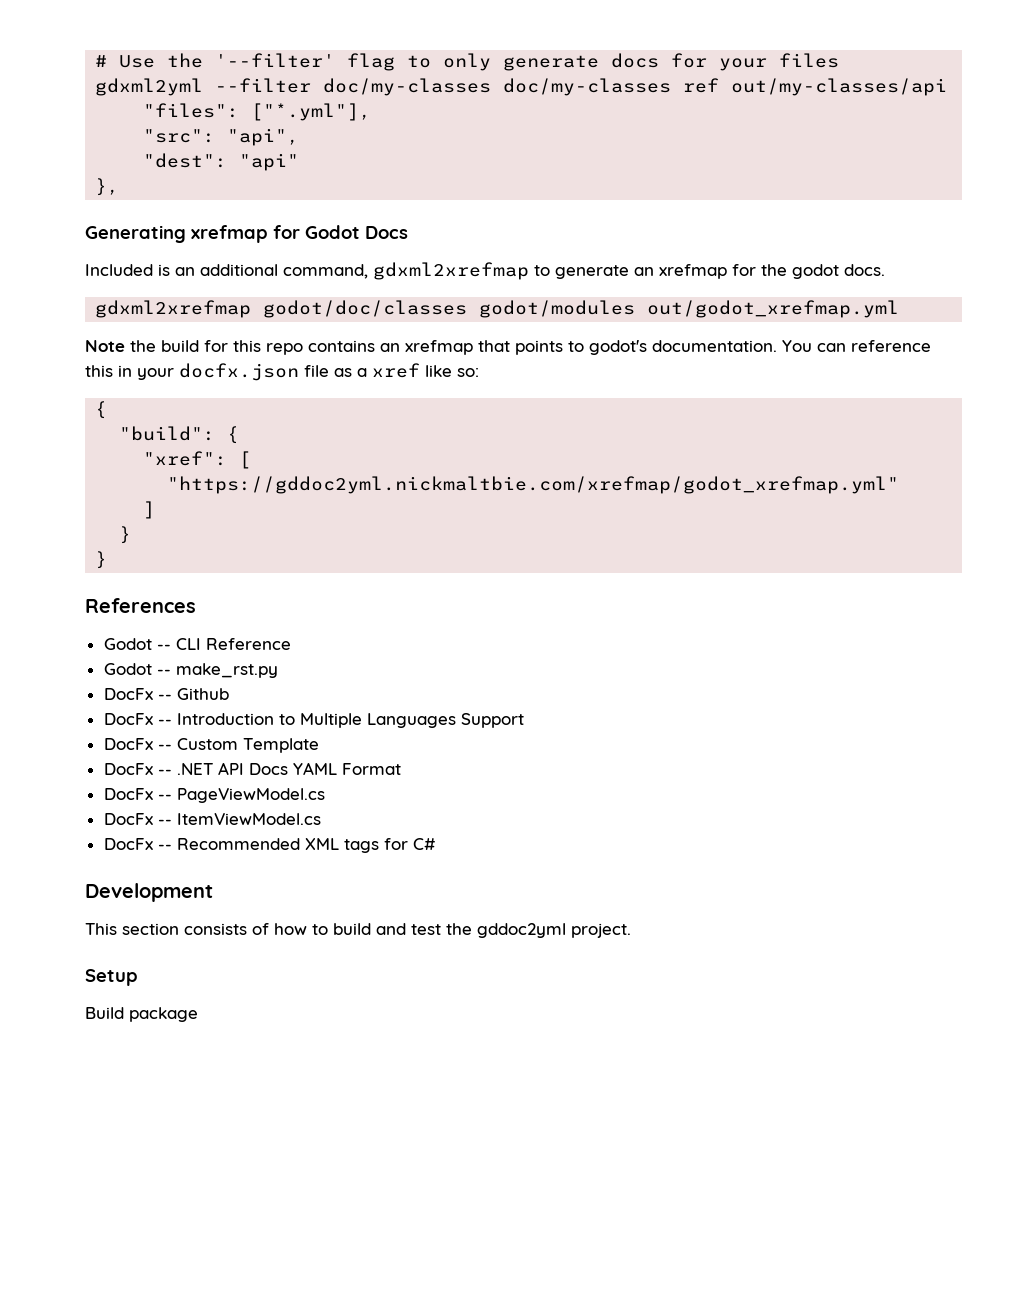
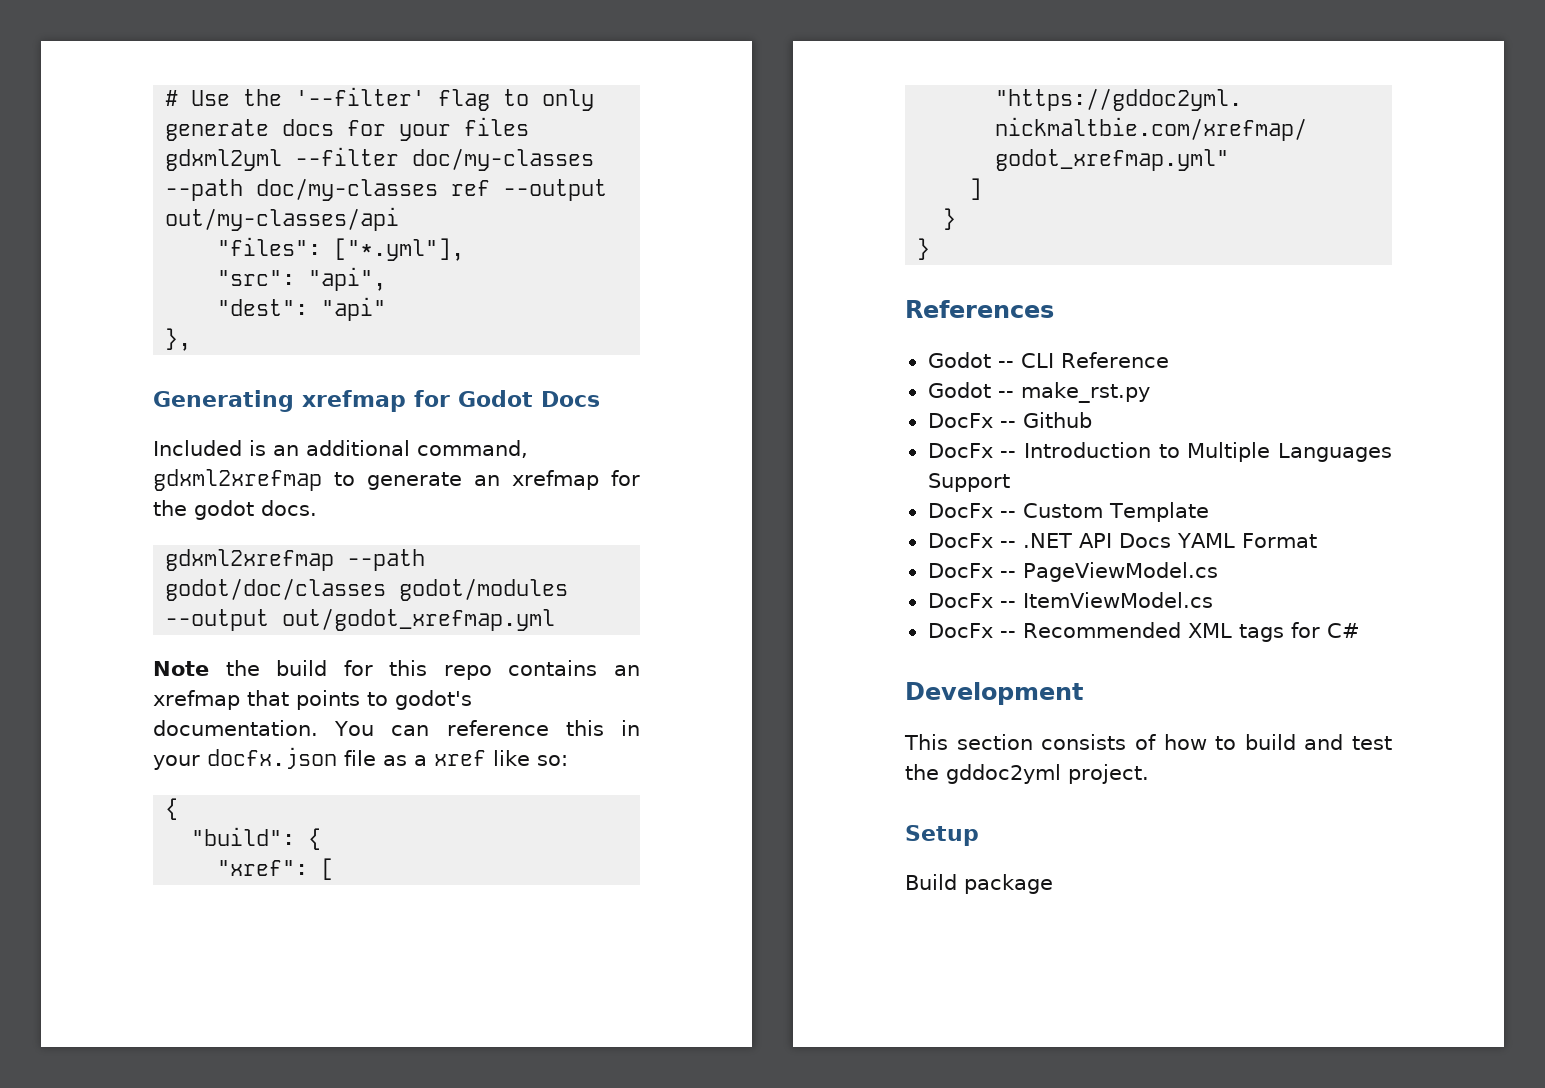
(492, 87) none -> [165,179,244,201] --path
(720, 85) none -> [503,179,608,201] --output
(252, 309) none -> [347,549,426,571] --path
(636, 309) none -> [165,609,270,631] --output

